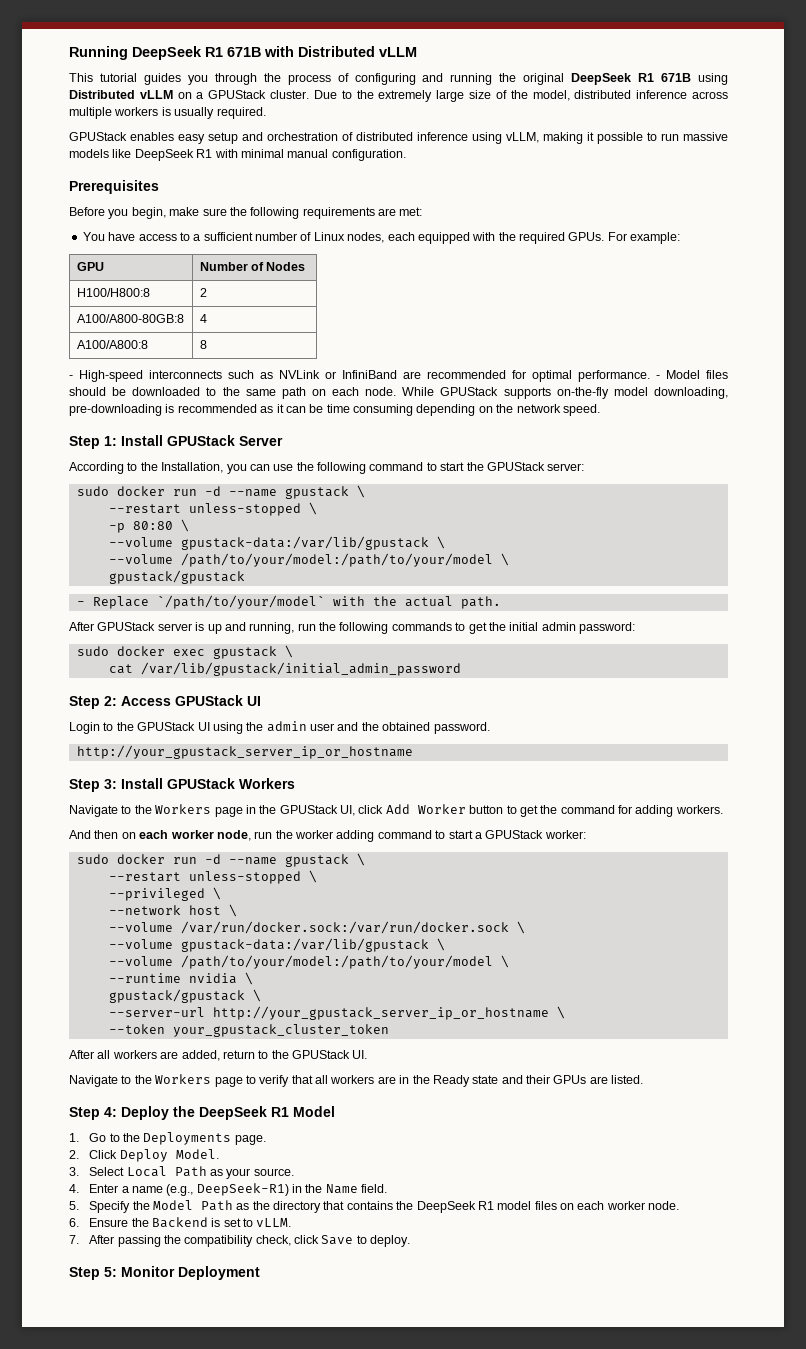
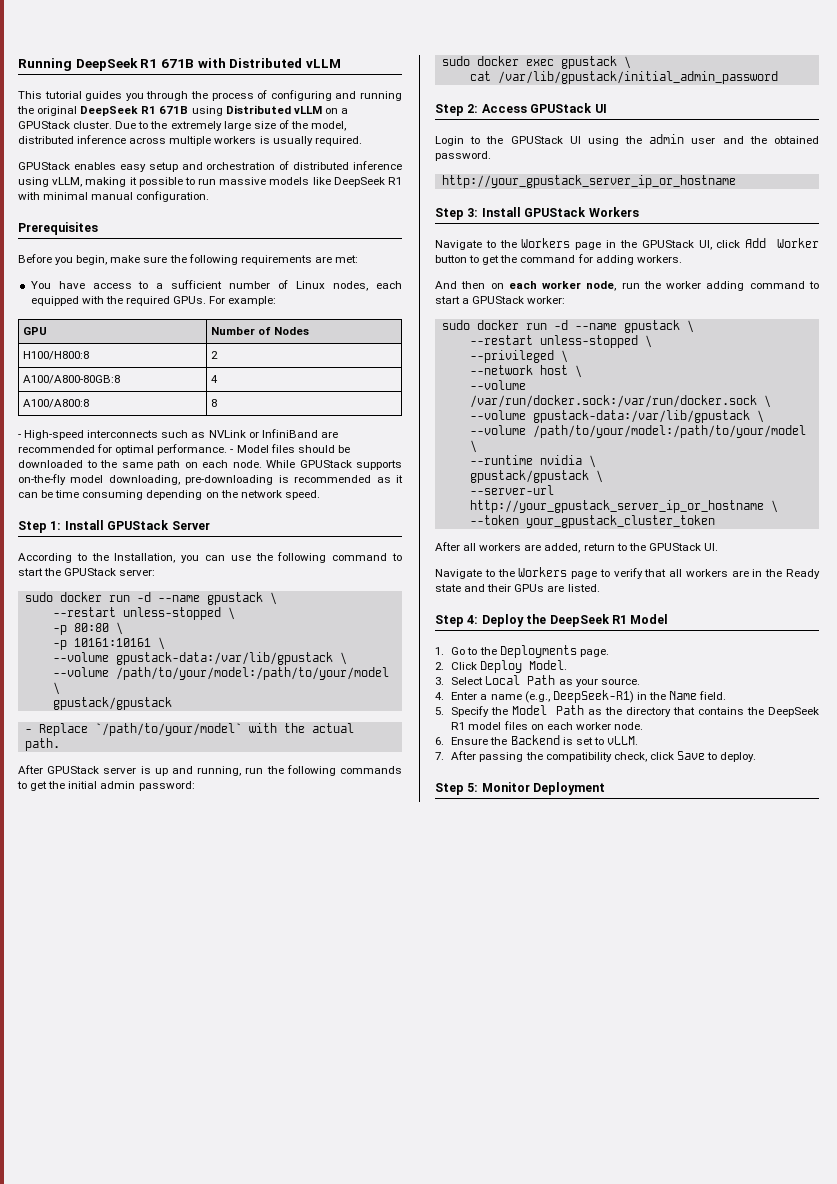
(189, 525) none -> [52,637,165,650] // -p 10161:10161 \

